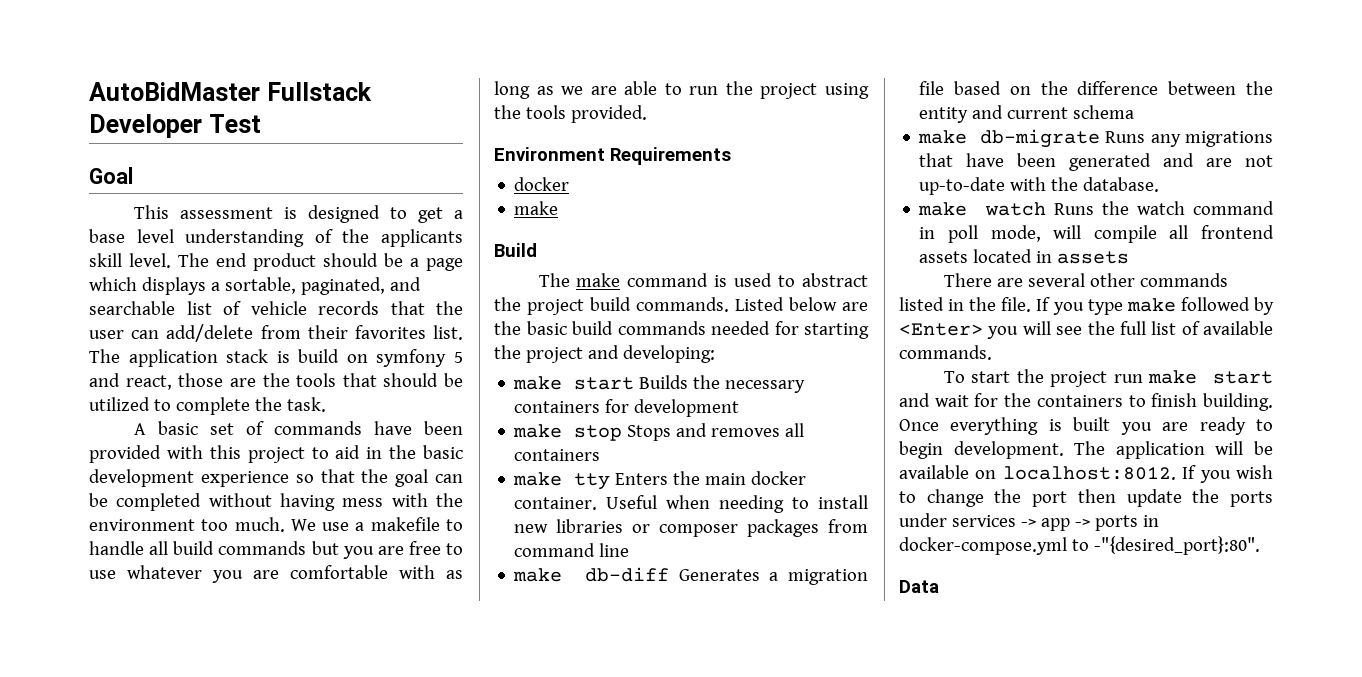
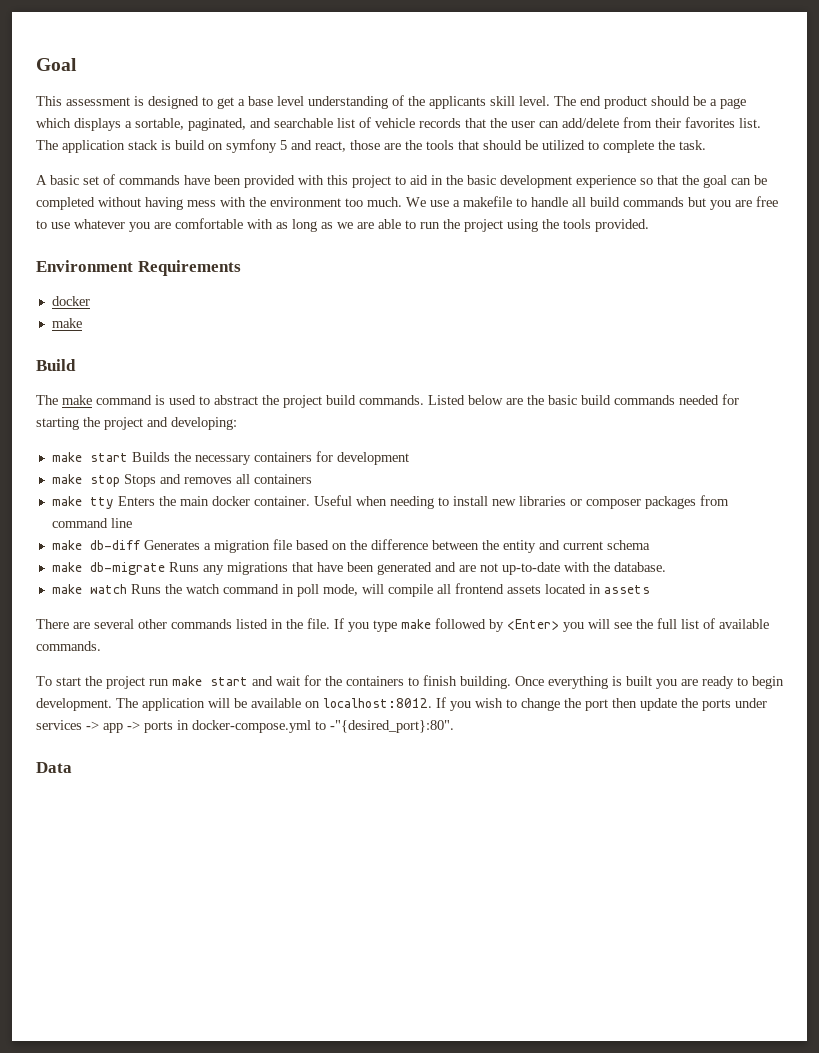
[89,82,372,101] [89,114,261,138] AutoBidMaster Fullstack Developer Test // -> (36, 64) none

